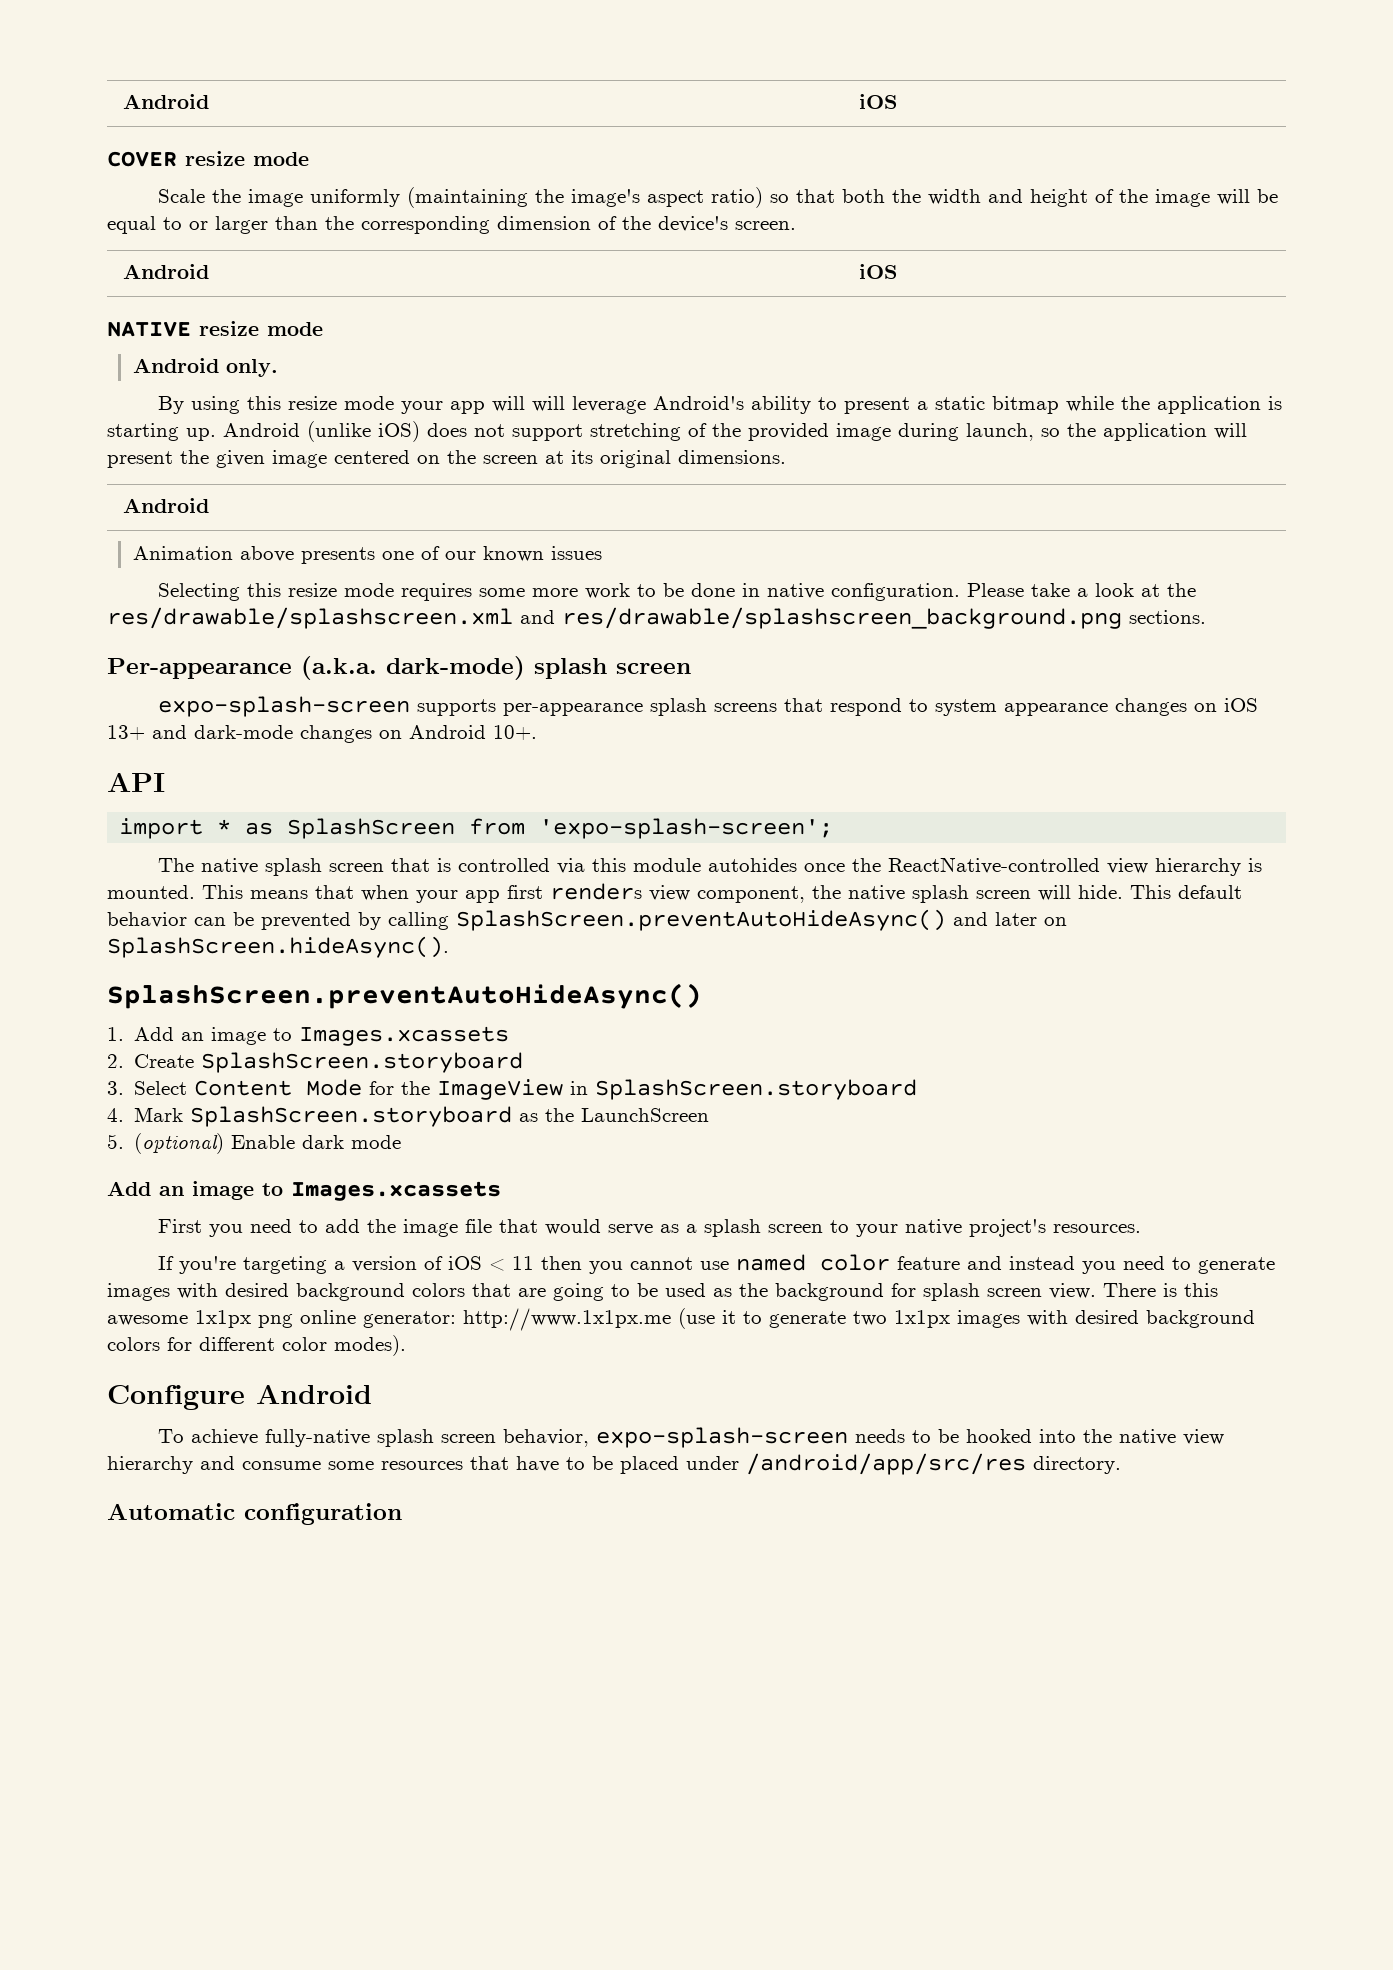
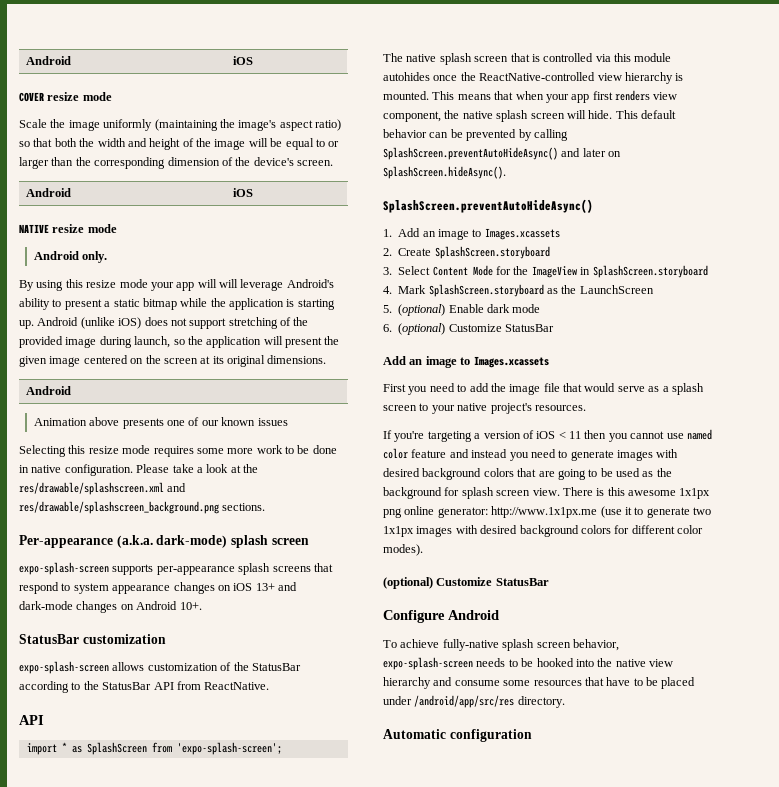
(537, 732) none -> [19,634,166,644] [19,661,301,674] [19,681,270,693] // StatusBar customization // expo-splash-screen allows customization of the StatusBar according to the StatusBar API from ReactNative.
(402, 1142) none -> [383,323,554,335] // 6. (optional) Customize StatusBar
(406, 1345) none -> [383,577,549,589] // (optional) Customize StatusBar

